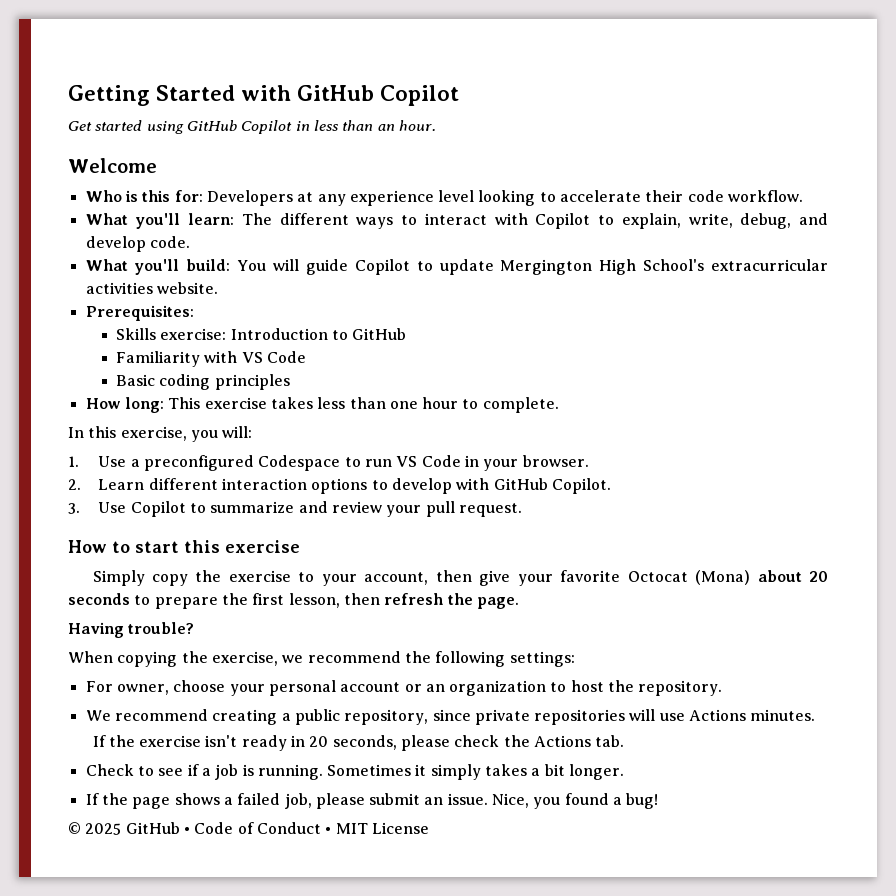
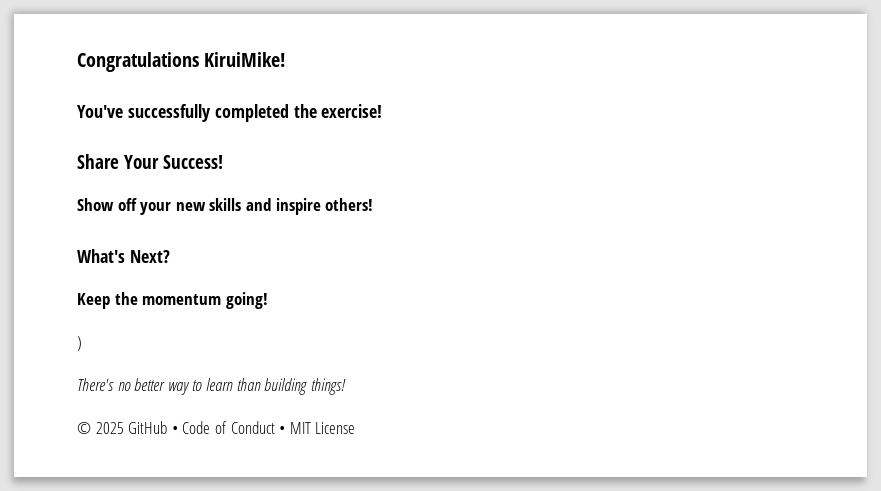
[68,85,460,106] [68,120,436,134] [68,158,157,173] [85,190,804,206] [85,213,828,229] [85,236,190,252] [85,259,828,275] [85,282,218,294] [85,305,194,321] [115,328,407,340] [115,351,306,367] [115,374,290,390] [85,397,559,413] [68,426,253,442] [68,455,589,471] [68,478,611,494] [68,501,522,517] [68,540,300,553] [92,570,828,586] [68,593,519,609] [68,622,195,638] [68,651,575,667] [85,680,723,696] [85,709,816,725] [92,735,625,751] [85,764,625,780] [85,793,659,809] Getting Started with GitHub Copilot // Get started using GitHub Copilot in less than an hour. // Welcome // Who is this for: Developers at any experience level looking to accelerate their code workflow. // What you'll learn: The different ways to interact with Copilot to explain, write, debug, and develop code. // What you'll build: You will guide Copilot to update Mergington High School's extracurricular activities website. // Prerequisites: // Skills exercise: Introduction to GitHub // Familiarity with VS Code // Basic coding principles // How long: This exercise takes less than one hour to complete. // In this exercise, you will: // 1. Use a preconfigured Codespace to run VS Code in your browser. // 2. Learn different interaction options to develop with GitHub Copilot. // 3. Use Copilot to summarize and review your pull request. // How to start this exercise // Simply copy the exercise to your account, then give your favorite Octocat (Mona) about 20 seconds to prepare the first lesson, then refresh the page. // Having trouble? // When copying the exercise, we recommend the following settings: // For owner, choose your personal account or an organization to host the repository. // We recommend creating a public repository, since private repositories will use Actions minutes. // If the exercise isn't ready in 20 seconds, please check the Actions tab. // Check to see if a job is running. Sometimes it simply takes a bit longer. // If the page shows a failed job, please submit an issue. Nice, you found a bug! -> [77,52,286,72] [77,104,383,122] [77,154,223,169] [77,198,374,215] [77,249,170,263] [77,292,268,309] [77,336,82,351] [77,378,346,395] Congratulations KiruiMike! // You've successfully completed the exercise! // Share Your Success! // Show off your new skills and inspire others! // What's Next? // Keep the momentum going! // ) // There's no better way to learn than building things!

